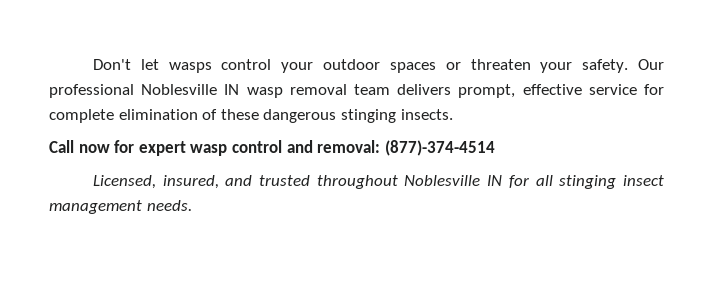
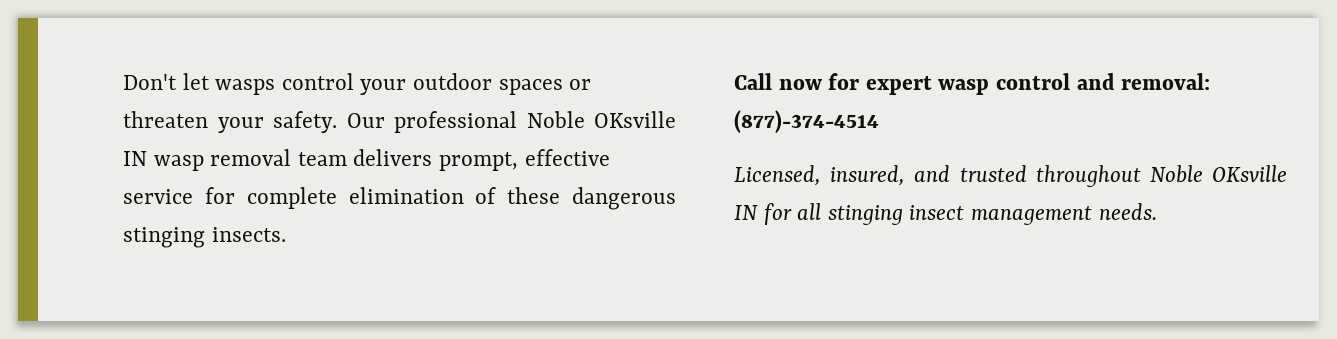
[141,84,218,95] Noblesville -> [526,111,676,128] Noble OKsville
[404,175,481,186] Noblesville -> [1149,165,1287,183] Noble OKsville

